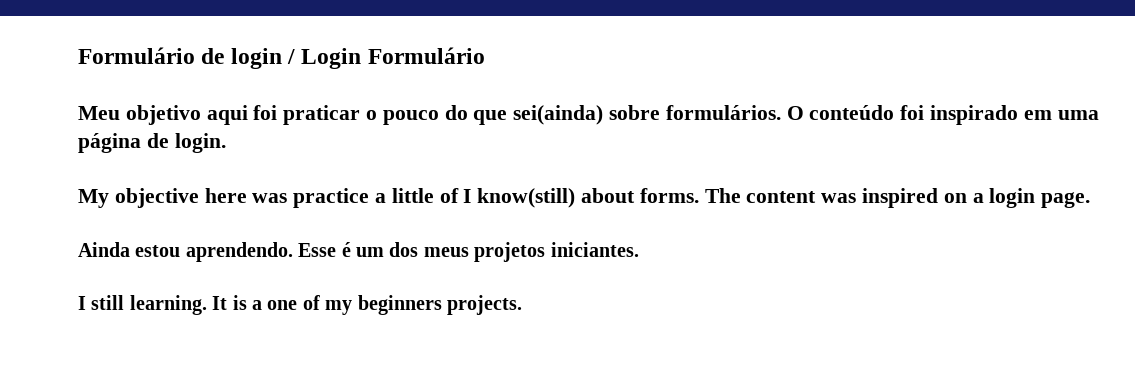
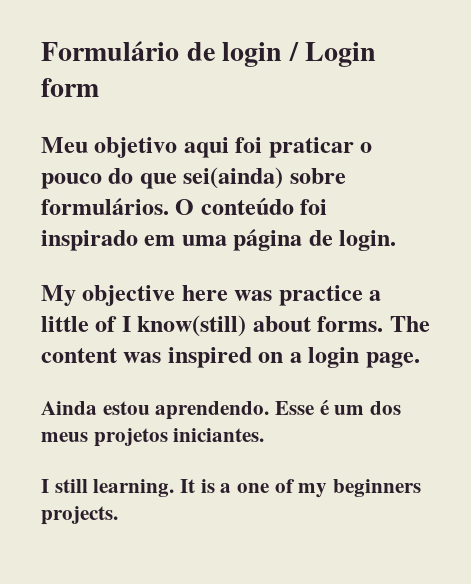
[367,47,485,64] Formulário -> [41,78,99,97] form

